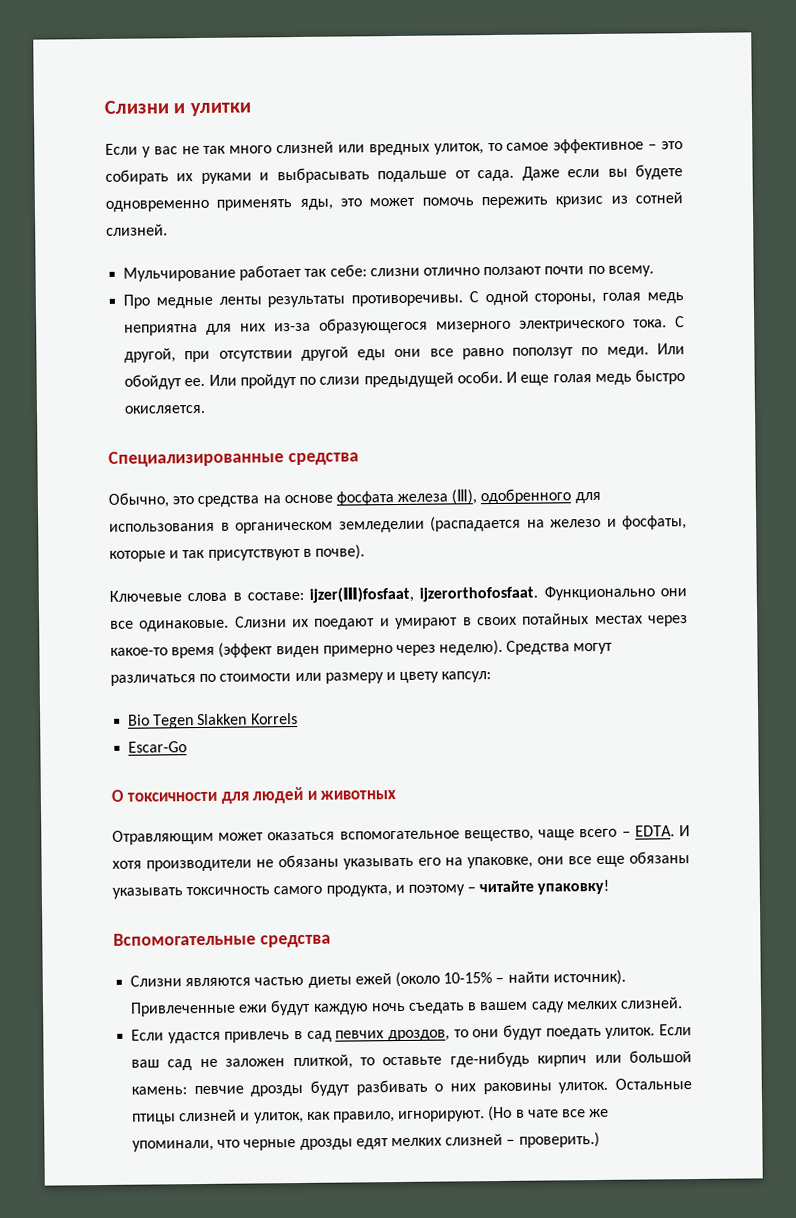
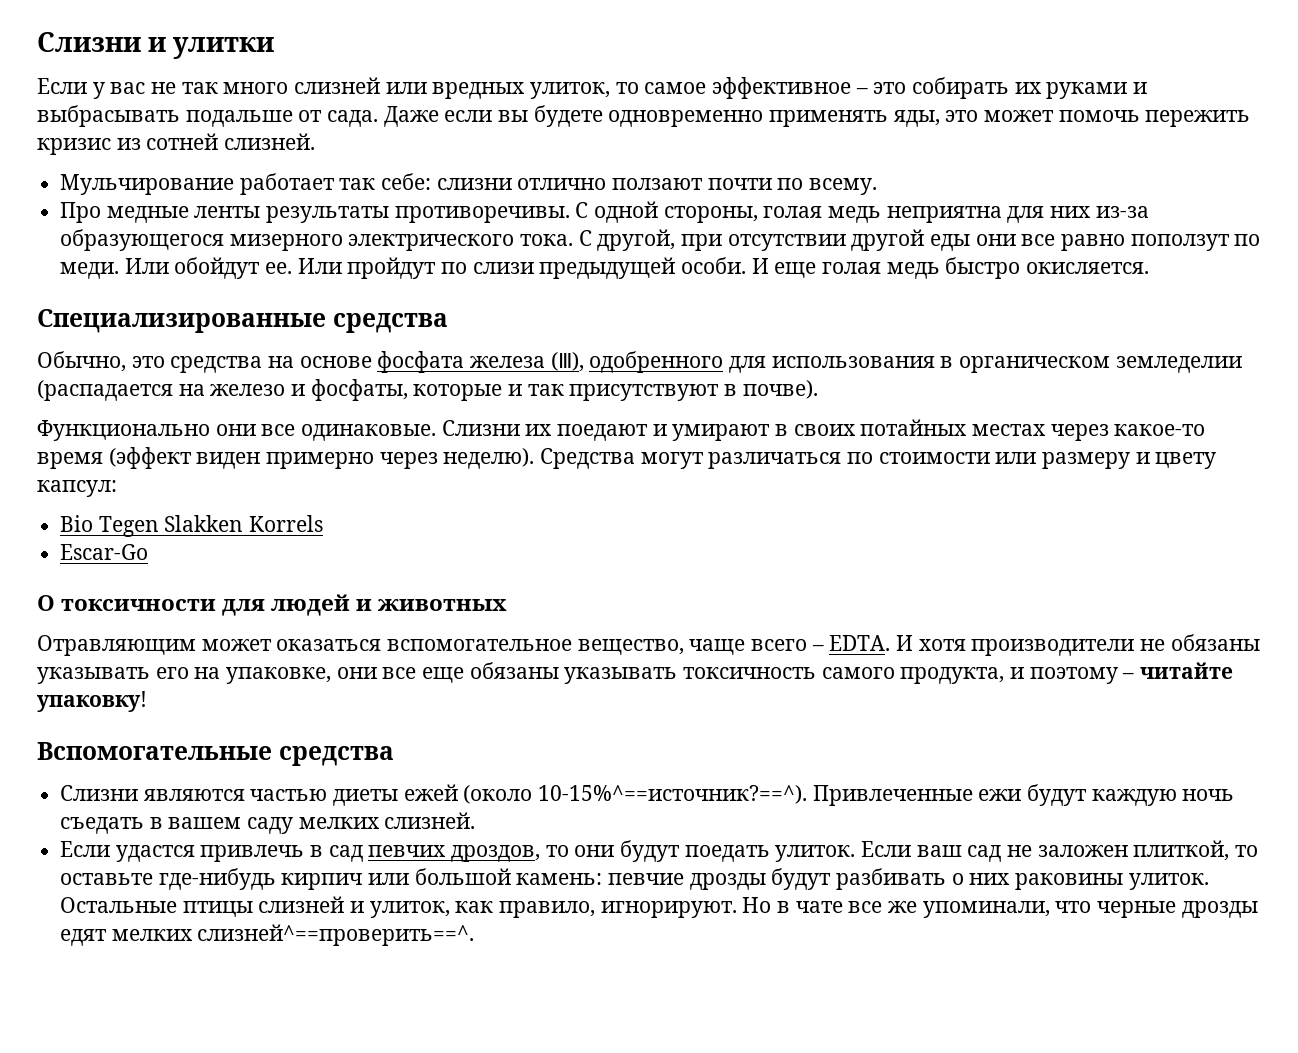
[109,586,539,603] Ключевые слова в составе: ijzer(Ⅲ)fosfaat, ijzerorthofosfaat. -> (818, 389) none
[443,969,626,986] 10-15% – найти источник). -> [538,785,808,804] 10-15%^==источник?==^).
[488,1105,513,1122] (Но -> [742,897,772,913] Но
[445,1131,600,1148] слизней – проверить.) -> [197,924,475,946] слизней^==проверить==^.

